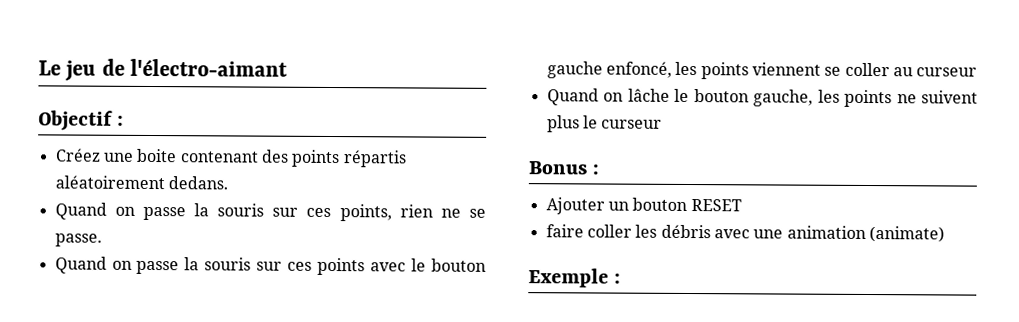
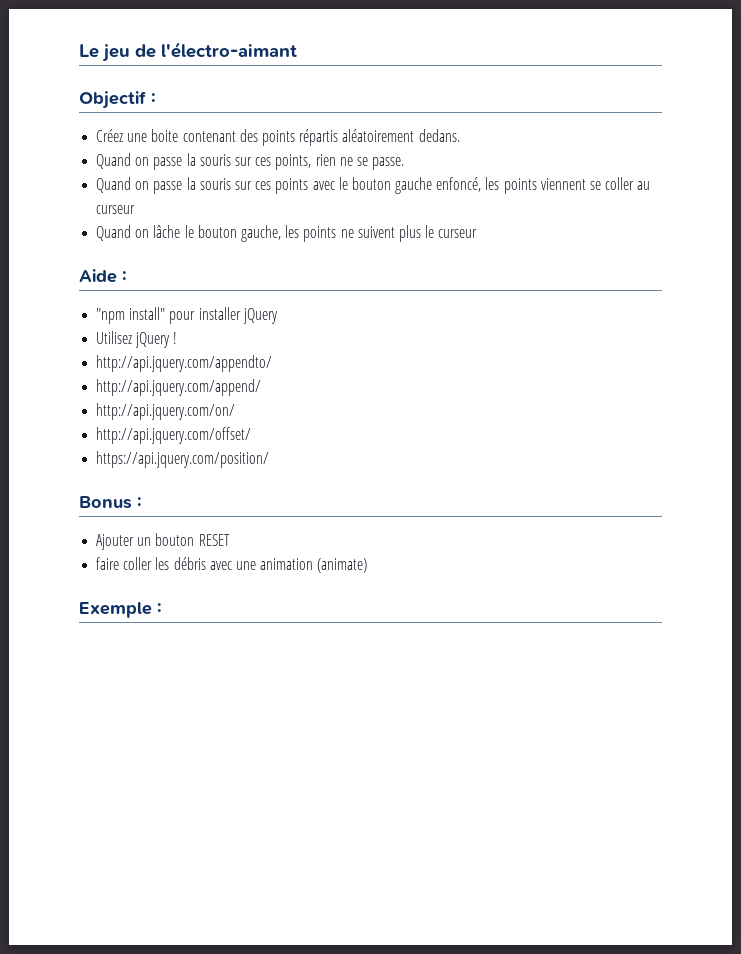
(663, 124) none -> [79,269,127,283] [96,307,278,324] [96,331,178,348] [96,355,273,372] [96,379,262,396] [96,403,236,420] [96,427,252,444] [96,451,270,468] // Aide : // "npm install" pour installer jQuery // Utilisez jQuery ! // http://api.jquery.com/appendto/ // http://api.jquery.com/append/ // http://api.jquery.com/on/ // http://api.jquery.com/offset/ // https://api.jquery.com/position/

